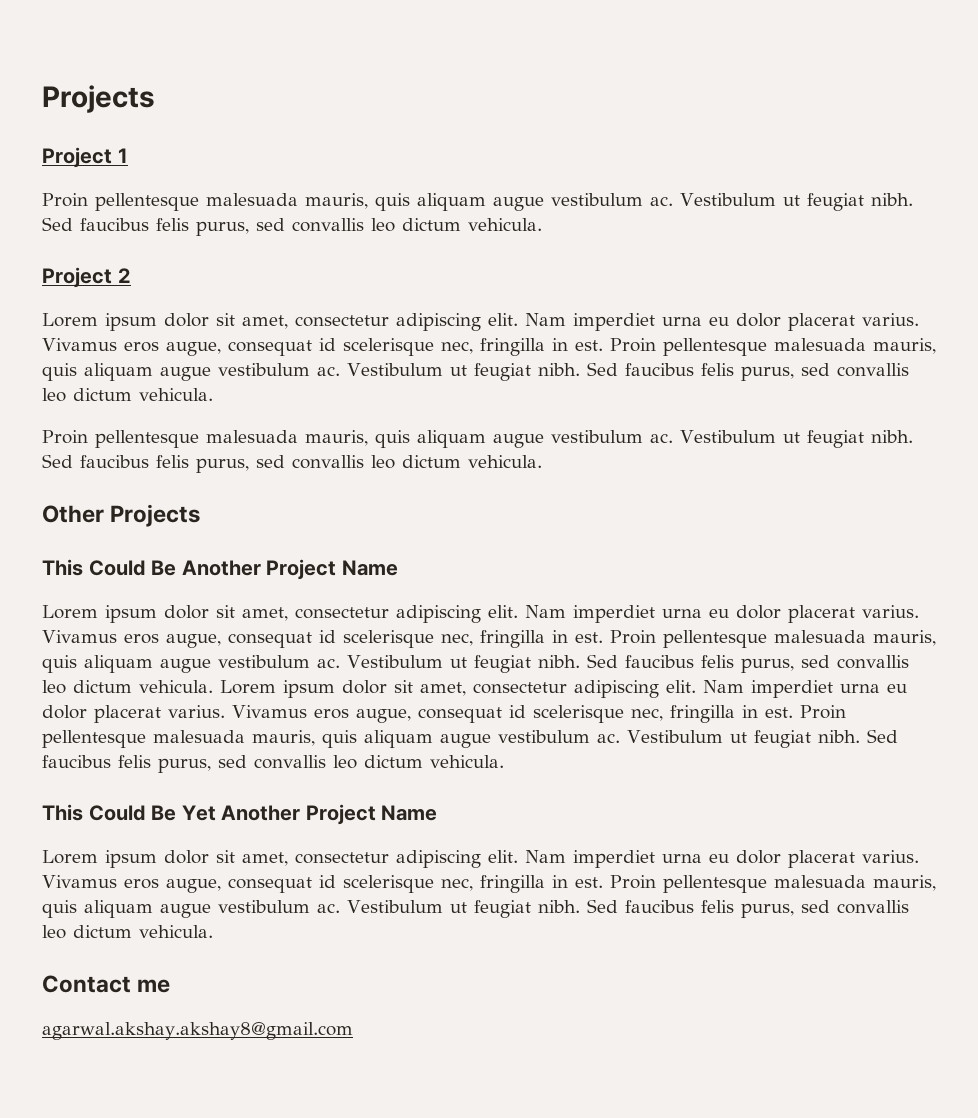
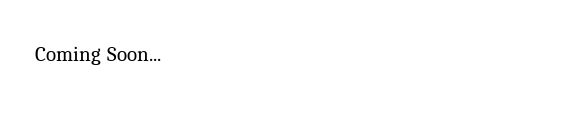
[42,85,155,113] [42,147,128,168] [42,193,913,211] [42,217,542,236] [42,267,131,288] [42,313,919,331] [42,338,936,356] [42,362,909,381] [42,388,213,402] [42,430,913,448] [42,454,542,473] [42,504,201,527] [42,559,398,580] [42,605,919,623] [42,630,936,648] [42,654,909,673] [42,680,907,698] [42,705,846,723] [42,729,898,748] [42,755,504,773] [42,804,438,825] [42,850,919,868] [42,875,936,893] [42,899,909,918] [42,925,213,939] [42,975,171,993] [42,1022,353,1040] Projects // Project 1 // Proin pellentesque malesuada mauris, quis aliquam augue vestibulum ac. Vestibulum ut feugiat nibh. Sed faucibus felis purus, sed convallis leo dictum vehicula. // Project 2 // Lorem ipsum dolor sit amet, consectetur adipiscing elit. Nam imperdiet urna eu dolor placerat varius. Vivamus eros augue, consequat id scelerisque nec, fringilla in est. Proin pellentesque malesuada mauris, quis aliquam augue vestibulum ac. Vestibulum ut feugiat nibh. Sed faucibus felis purus, sed convallis leo dictum vehicula. // Proin pellentesque malesuada mauris, quis aliquam augue vestibulum ac. Vestibulum ut feugiat nibh. Sed faucibus felis purus, sed convallis leo dictum vehicula. // Other Projects // This Could Be Another Project Name // Lorem ipsum dolor sit amet, consectetur adipiscing elit. Nam imperdiet urna eu dolor placerat varius. Vivamus eros augue, consequat id scelerisque nec, fringilla in est. Proin pellentesque malesuada mauris, quis aliquam augue vestibulum ac. Vestibulum ut feugiat nibh. Sed faucibus felis purus, sed convallis leo dictum vehicula. Lorem ipsum dolor sit amet, consectetur adipiscing elit. Nam imperdiet urna eu dolor placerat varius. Vivamus eros augue, consequat id scelerisque nec, fringilla in est. Proin pellentesque malesuada mauris, quis aliquam augue vestibulum ac. Vestibulum ut feugiat nibh. Sed faucibus felis purus, sed convallis leo dictum vehicula. // This Could Be Yet Another Project Name // Lorem ipsum dolor sit amet, consectetur adipiscing elit. Nam imperdiet urna eu dolor placerat varius. Vivamus eros augue, consequat id scelerisque nec, fringilla in est. Proin pellentesque malesuada mauris, quis aliquam augue vestibulum ac. Vestibulum ut feugiat nibh. Sed faucibus felis purus, sed convallis leo dictum vehicula. // Contact me // agarwal.akshay.akshay8@gmail.com -> [35,46,161,65] Coming Soon...

